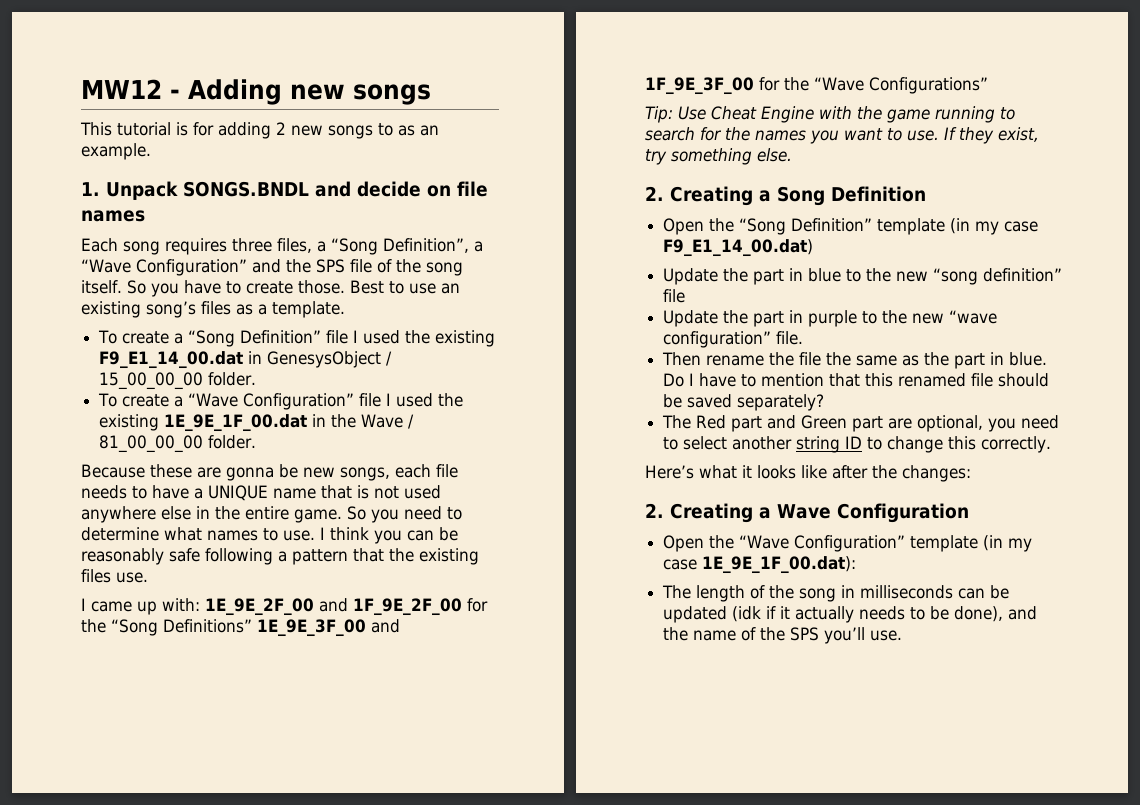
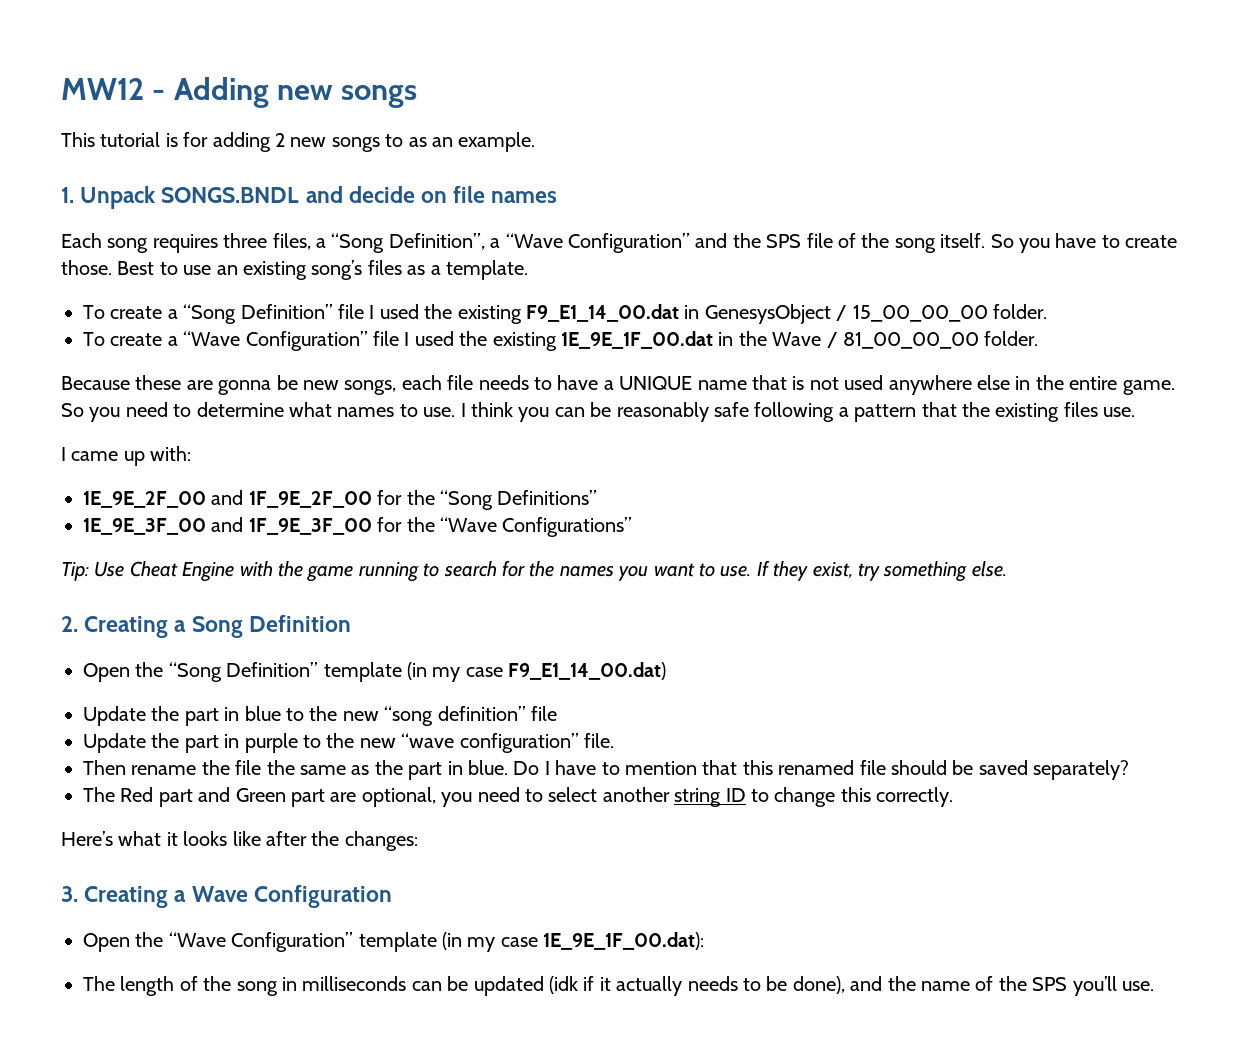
(200, 604) none -> (192, 453) //
(252, 626) none -> (598, 497) //
[645,503,664,518] 2. -> [61,886,78,902] 3.

